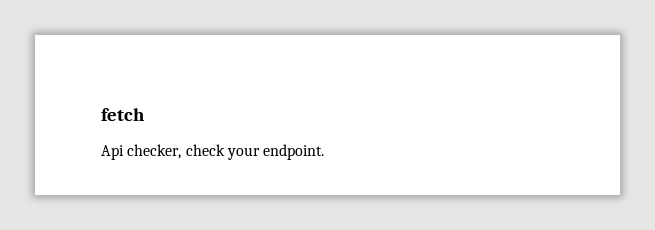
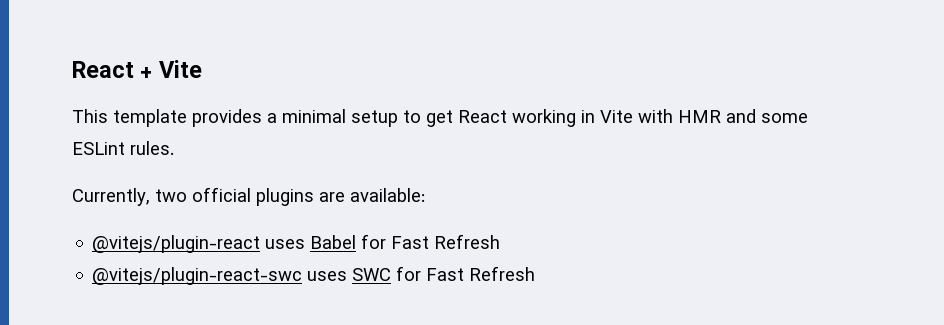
[101,108,145,121] [101,144,325,160] fetch // Api checker, check your endpoint. -> [72,60,202,78] [72,109,808,127] [72,141,174,155] [72,187,425,206] [92,234,501,253] [92,266,536,285] React + Vite // This template provides a minimal setup to get React working in Vite with HMR and some ESLint rules. // Currently, two official plugins are available: // @vitejs/plugin-react uses Babel for Fast Refresh // @vitejs/plugin-react-swc uses SWC for Fast Refresh

